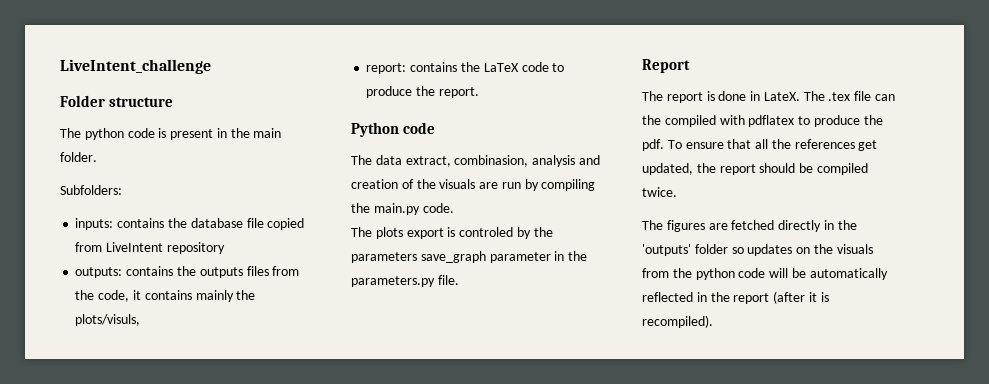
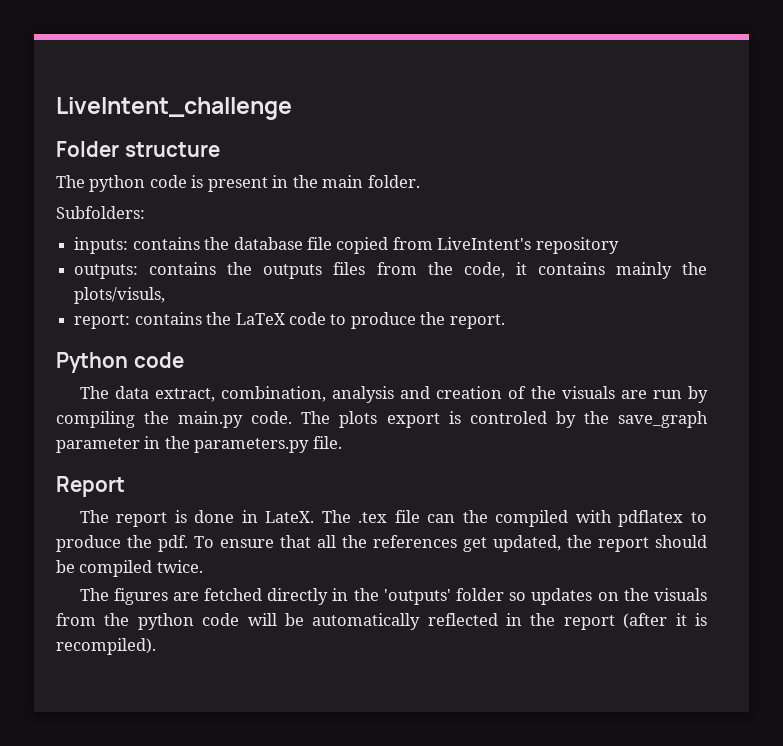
[106,242,164,252] LiveIntent -> [437,237,532,250] LiveIntent's
[454,155,529,167] combinasion, -> [220,386,326,402] combination,
(454, 208) // -> (293, 417) none
[351,252,417,263] parameters -> (609, 417) none

